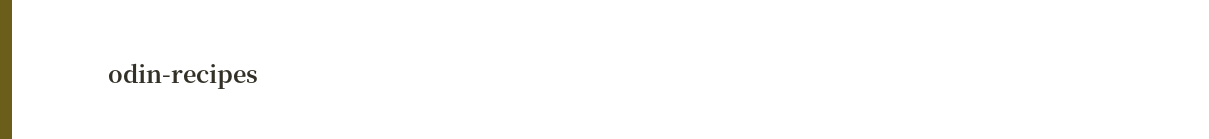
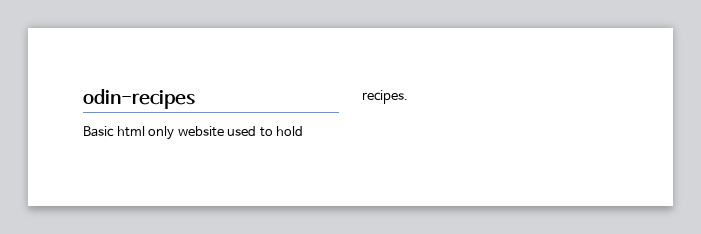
(258, 76) none -> [83,126,304,140] [362,90,408,104] // Basic html only website used to hold recipes.

